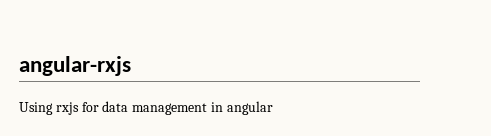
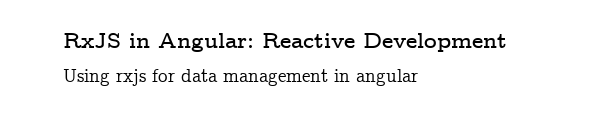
[19,56,131,76] angular-rxjs -> [63,33,507,52] RxJS in Angular: Reactive Development

